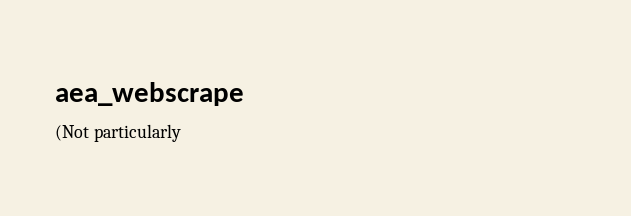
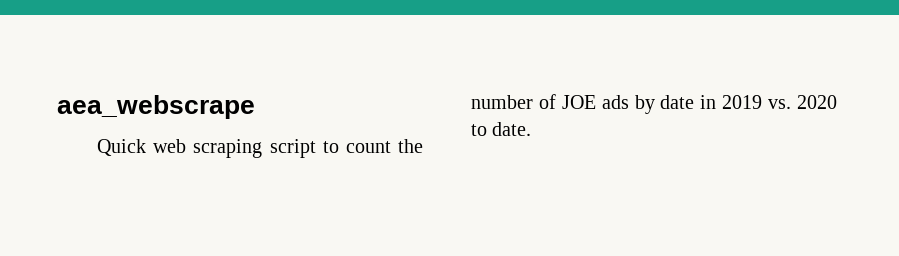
[55,124,181,142] (Not particularly -> [97,139,424,158] [471,94,837,114] [471,122,532,136] Quick web scraping script to count the number of JOE ads by date in 2019 vs. 2020 to date.

